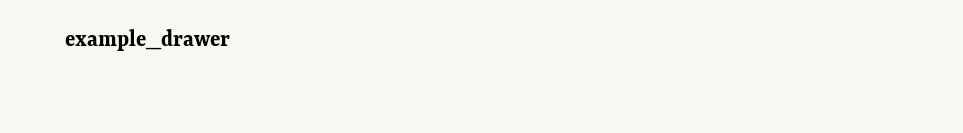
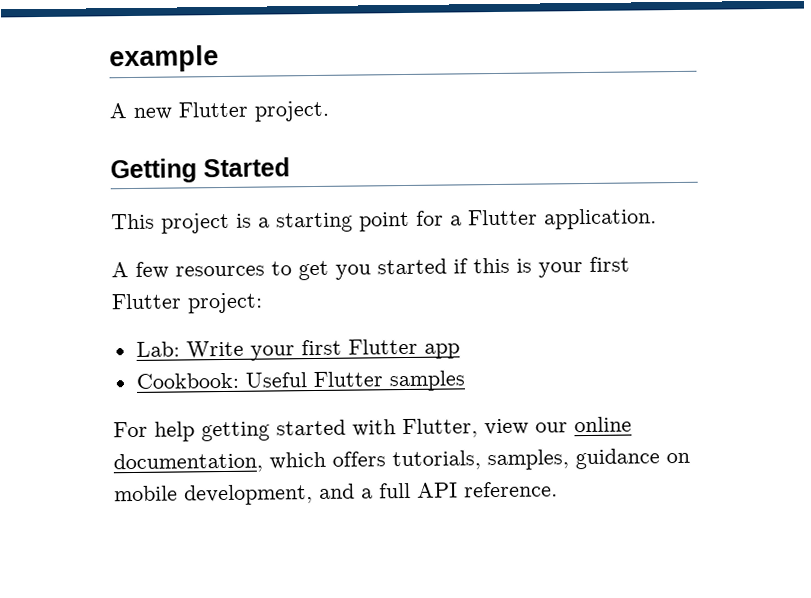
[65,29,230,51] example_drawer -> [109,45,219,73] [109,100,330,122] [110,157,290,184] [111,208,657,234] [111,256,630,281] [111,292,263,314] [135,338,460,361] [135,370,466,392] [113,416,632,442] [113,448,690,474] [114,481,558,506] example // A new Flutter project. // Getting Started // This project is a starting point for a Flutter application. // A few resources to get you started if this is your first Flutter project: // Lab: Write your first Flutter app // Cookbook: Useful Flutter samples // For help getting started with Flutter, view our online documentation, which offers tutorials, samples, guidance on mobile development, and a full API reference.

